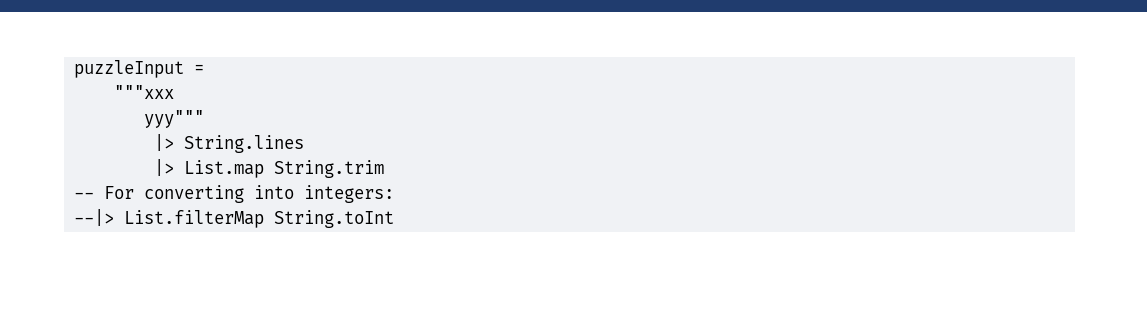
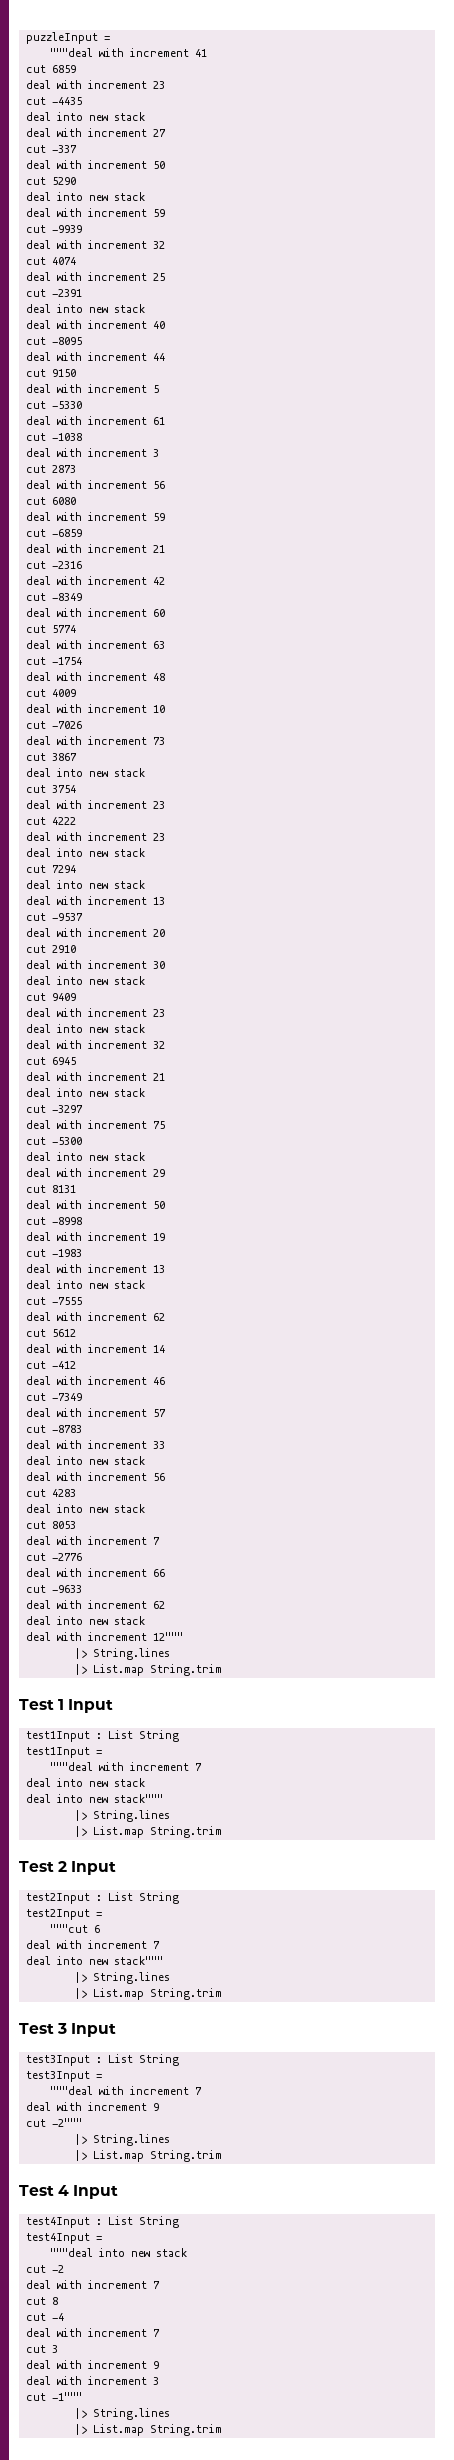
[114,85,175,99] [144,110,205,128] [154,134,305,153] [154,159,385,178] [74,185,395,203] [74,209,395,228] """xxx // yyy""" // |> String.lines // |> List.map String.trim // -- For converting into integers: // --|> List.filterMap String.toInt -> [49,48,207,57] [25,65,76,73] [25,80,165,89] [25,97,82,105] [25,112,145,121] [25,128,166,137] [25,145,77,153] [25,160,165,169] [25,177,76,185] [25,192,145,201] [25,208,165,217] [25,225,82,233] [25,240,165,249] [25,257,76,265] [25,272,165,281] [25,289,82,297] [25,304,145,313] [25,320,165,329] [25,337,82,345] [25,352,165,361] [25,369,76,377] [25,384,159,393] [25,401,82,409] [25,416,165,425] [25,433,82,441] [25,448,159,457] [25,465,76,473] [25,480,165,489] [25,497,76,505] [25,512,165,521] [25,529,82,537] [25,544,165,553] [25,561,82,569] [25,576,165,585] [25,593,82,601] [25,608,165,617] [25,625,76,633] [25,640,165,649] [25,657,82,665] [25,672,165,681] [25,689,76,697] [25,704,165,713] [25,721,82,729] [25,736,165,745] [25,753,77,761] [25,768,145,777] [25,785,76,793] [25,800,165,809] [25,817,76,825] [25,832,165,841] [25,848,145,857] [25,865,76,873] [25,880,145,889] [25,896,165,905] [25,913,83,921] [25,928,165,937] [25,945,76,953] [25,960,165,969] [25,976,145,985] [25,993,76,1001] [25,1008,165,1017] [25,1024,145,1033] [25,1040,165,1049] [25,1057,76,1065] [25,1072,165,1081] [25,1088,145,1097] [25,1105,83,1113] [25,1120,165,1129] [25,1137,82,1145] [25,1152,145,1161] [25,1168,165,1177] [25,1185,76,1193] [25,1200,165,1209] [25,1217,82,1225] [25,1232,165,1241] [25,1249,82,1257] [25,1264,165,1273] [25,1280,145,1289] [25,1297,82,1305] [25,1312,165,1321] [25,1329,76,1337] [25,1344,165,1353] [25,1361,76,1369] [25,1376,165,1385] [25,1393,82,1401] [25,1408,166,1417] [25,1425,82,1433] [25,1440,165,1449] [25,1456,145,1465] [25,1472,165,1481] [25,1489,76,1497] [25,1504,145,1513] [25,1521,76,1529] [25,1536,160,1545] [25,1553,82,1561] [25,1568,165,1577] [25,1585,82,1593] [25,1600,165,1609] [25,1616,145,1625] [25,1632,183,1641] [73,1648,170,1660] [73,1664,222,1676] [19,1699,114,1713] [25,1730,179,1742] [25,1747,102,1758] [49,1762,202,1771] [25,1778,145,1787] [25,1794,163,1803] [73,1810,170,1822] [73,1826,222,1838] [19,1861,117,1875] [25,1892,179,1904] [25,1909,102,1920] [49,1924,100,1933] [25,1940,160,1949] [25,1956,163,1965] [73,1972,170,1984] [73,1988,222,2000] [19,2023,117,2037] [25,2054,179,2066] [25,2071,102,2082] [49,2086,202,2095] [25,2102,159,2111] [25,2118,82,2127] [73,2134,170,2146] [73,2150,222,2162] [19,2185,119,2199] [25,2216,179,2228] [25,2233,102,2244] [49,2248,187,2257] [25,2265,64,2273] [25,2280,160,2289] [25,2297,58,2305] [25,2313,64,2321] [25,2328,160,2337] [25,2345,58,2353] [25,2360,159,2369] [25,2376,159,2385] [25,2392,82,2401] [73,2408,170,2420] [73,2424,222,2436] """deal with increment 41 // cut 6859 // deal with increment 23 // cut -4435 // deal into new stack // deal with increment 27 // cut -337 // deal with increment 50 // cut 5290 // deal into new stack // deal with increment 59 // cut -9939 // deal with increment 32 // cut 4074 // deal with increment 25 // cut -2391 // deal into new stack // deal with increment 40 // cut -8095 // deal with increment 44 // cut 9150 // deal with increment 5 // cut -5330 // deal with increment 61 // cut -1038 // deal with increment 3 // cut 2873 // deal with increment 56 // cut 6080 // deal with increment 59 // cut -6859 // deal with increment 21 // cut -2316 // deal with increment 42 // cut -8349 // deal with increment 60 // cut 5774 // deal with increment 63 // cut -1754 // deal with increment 48 // cut 4009 // deal with increment 10 // cut -7026 // deal with increment 73 // cut 3867 // deal into new stack // cut 3754 // deal with increment 23 // cut 4222 // deal with increment 23 // deal into new stack // cut 7294 // deal into new stack // deal with increment 13 // cut -9537 // deal with increment 20 // cut 2910 // deal with increment 30 // deal into new stack // cut 9409 // deal with increment 23 // deal into new stack // deal with increment 32 // cut 6945 // deal with increment 21 // deal into new stack // cut -3297 // deal with increment 75 // cut -5300 // deal into new stack // deal with increment 29 // cut 8131 // deal with increment 50 // cut -8998 // deal with increment 19 // cut -1983 // deal with increment 13 // deal into new stack // cut -7555 // deal with increment 62 // cut 5612 // deal with increment 14 // cut -412 // deal with increment 46 // cut -7349 // deal with increment 57 // cut -8783 // deal with increment 33 // deal into new stack // deal with increment 56 // cut 4283 // deal into new stack // cut 8053 // deal with increment 7 // cut -2776 // deal with increment 66 // cut -9633 // deal with increment 62 // deal into new stack // deal with increment 12""" // |> String.lines // |> List.map String.trim // Test 1 Input // test1Input : List String // test1Input = // """deal with increment 7 // deal into new stack // deal into new stack""" // |> String.lines // |> List.map String.trim // Test 2 Input // test2Input : List String // test2Input = // """cut 6 // deal with increment 7 // deal into new stack""" // |> String.lines // |> List.map String.trim // Test 3 Input // test3Input : List String // test3Input = // """deal with increment 7 // deal with increment 9 // cut -2""" // |> String.lines // |> List.map String.trim // Test 4 Input // test4Input : List String // test4Input = // """deal into new stack // cut -2 // deal with increment 7 // cut 8 // cut -4 // deal with increment 7 // cut 3 // deal with increment 9 // deal with increment 3 // cut -1""" // |> String.lines // |> List.map String.trim

